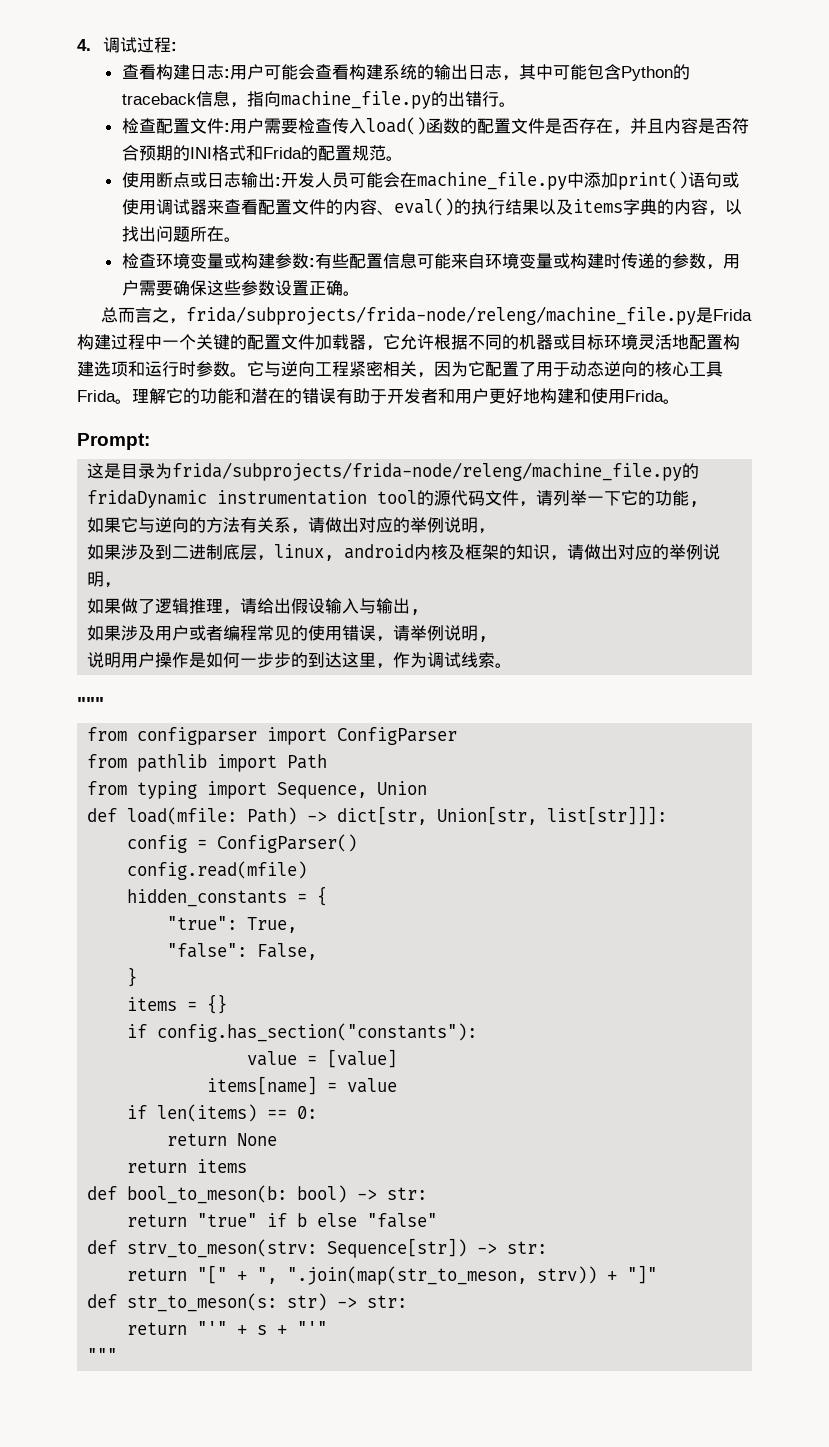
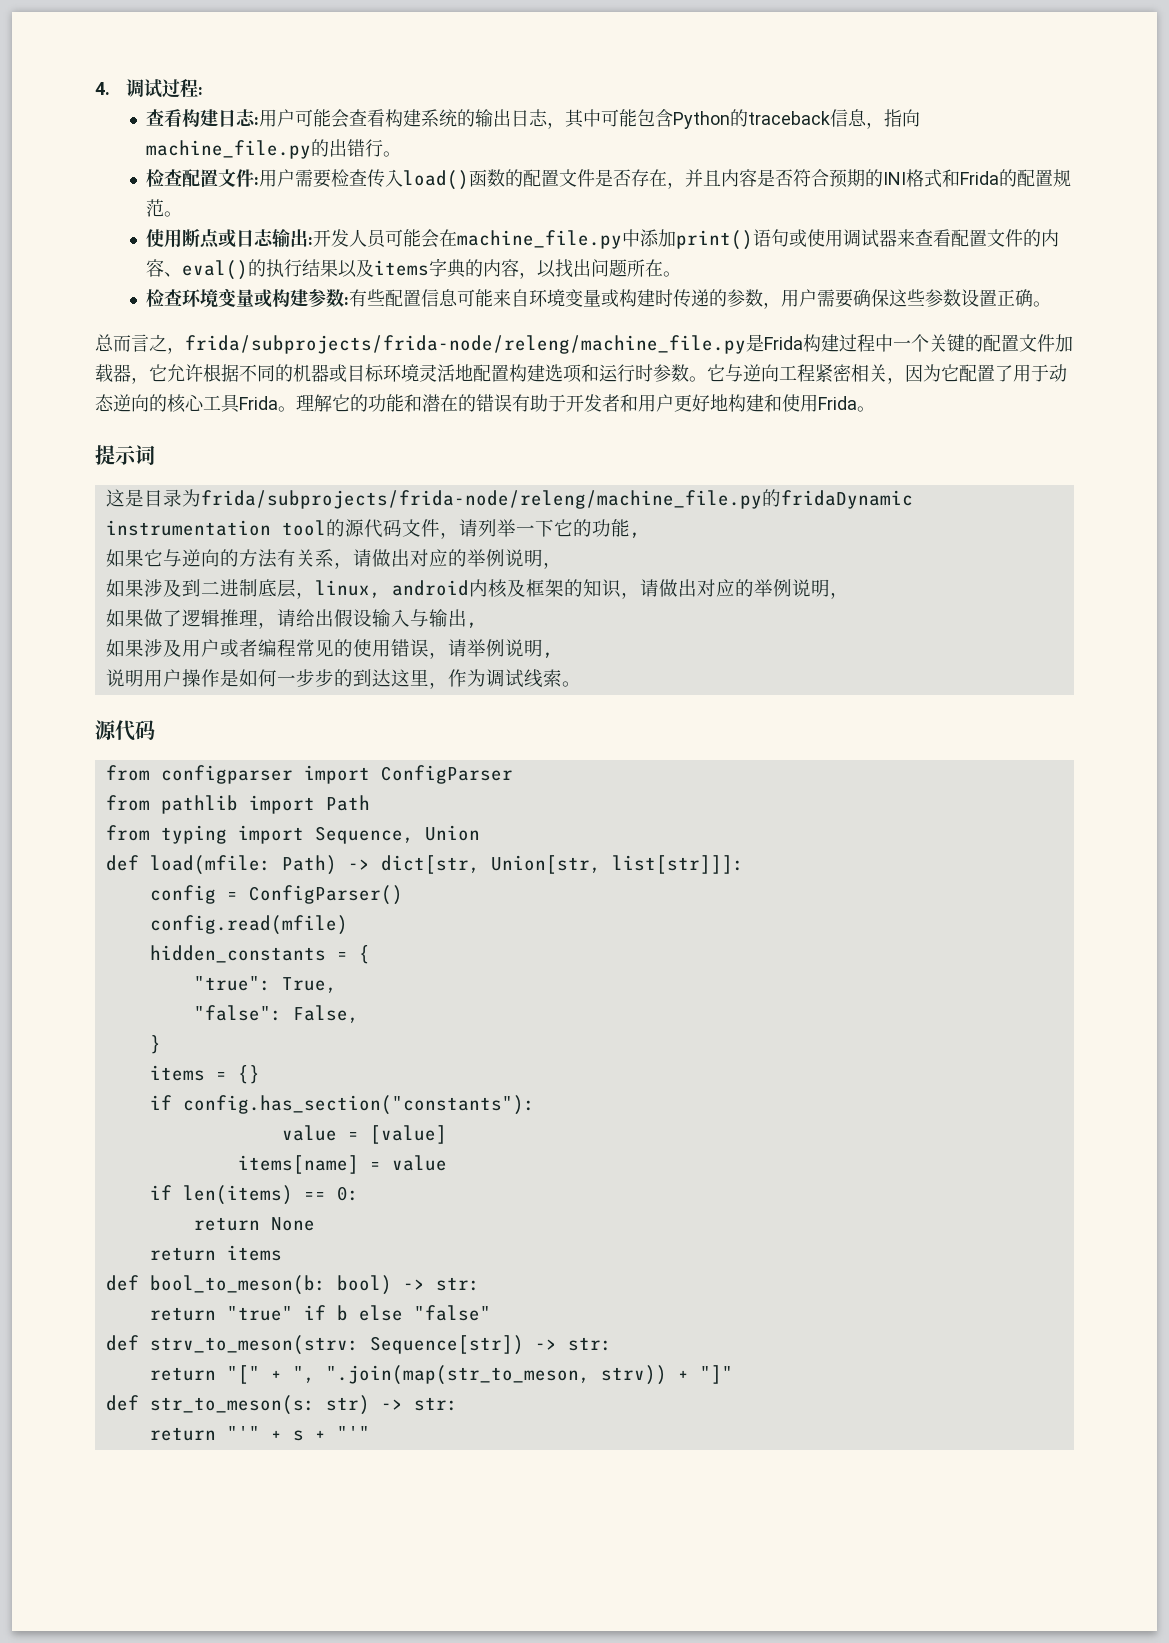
[77,433,150,450] Prompt: -> [95,445,155,465] 提示词
[77,697,104,710] """ -> [95,720,155,741] 源代码
[87,1348,118,1362] // """ -> (370, 1433) none

